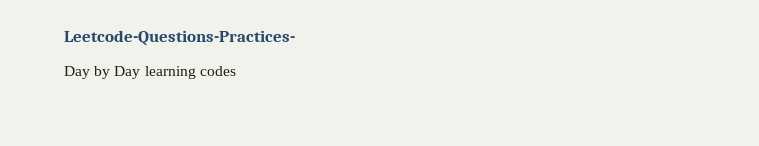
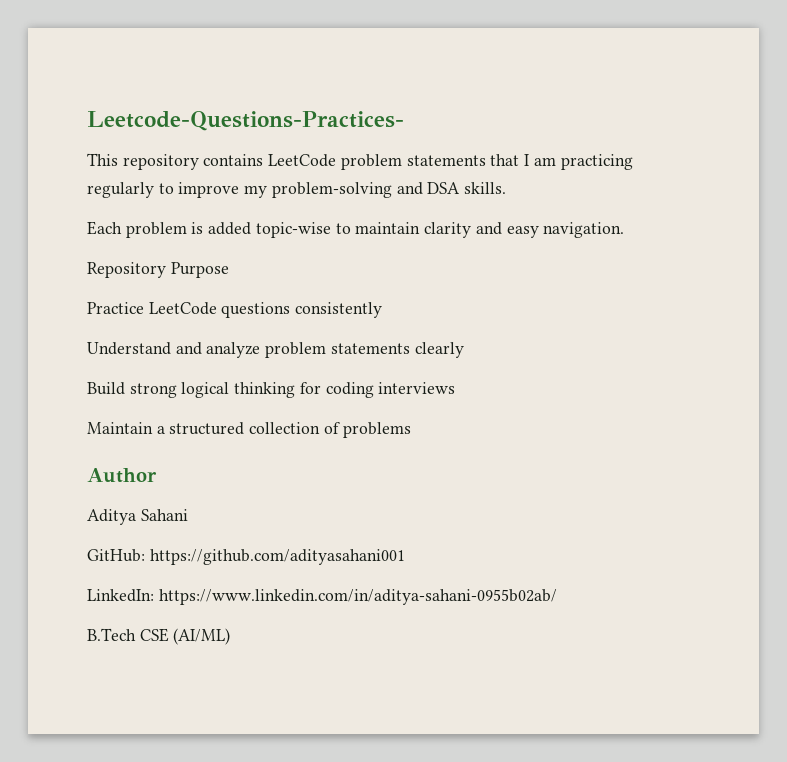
[64,66,236,79] Day by Day learning codes -> [87,153,633,170] [87,182,507,198] [87,221,625,238] [87,262,229,278] [87,302,383,318] [87,342,464,358] [87,382,456,398] [87,422,411,438] [87,468,157,483] [87,509,188,525] [87,549,405,565] [87,589,557,605] [87,628,231,645] This repository contains LeetCode problem statements that I am practicing regularly to improve my problem-solving and DSA skills. // Each problem is added topic-wise to maintain clarity and easy navigation. // Repository Purpose // Practice LeetCode questions consistently // Understand and analyze problem statements clearly // Build strong logical thinking for coding interviews // Maintain a structured collection of problems // Author // Aditya Sahani // GitHub: https://github.com/adityasahani001 // LinkedIn: https://www.linkedin.com/in/aditya-sahani-0955b02ab/ // B.Tech CSE (AI/ML)

